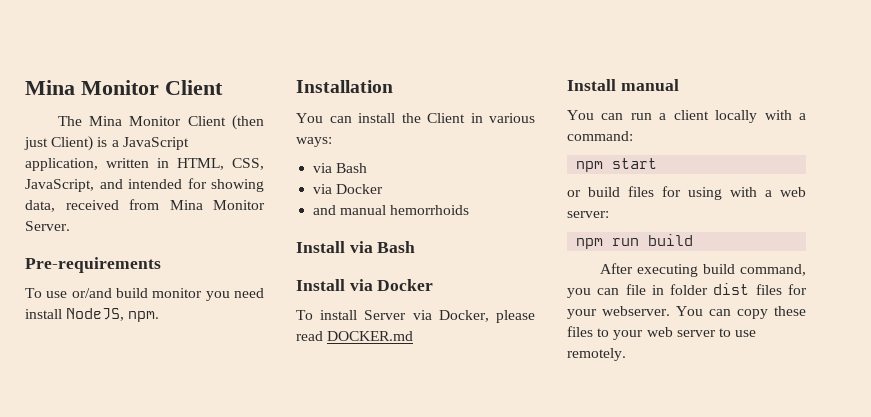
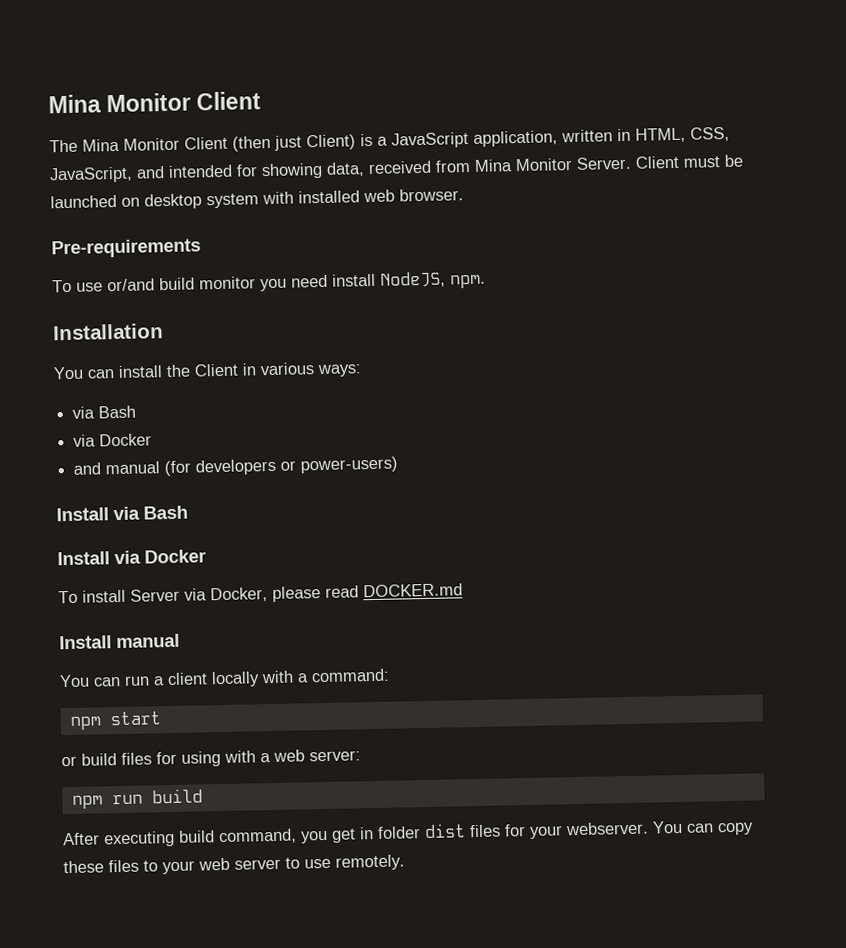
(70, 226) none -> [635,154,744,169] [50,188,464,210] Client must be launched on desktop system with installed web browser.
[390,205,470,215] hemorrhoids -> [164,456,399,477] (for developers or power-users)
[597,284,646,295] can file -> [331,828,356,843] get

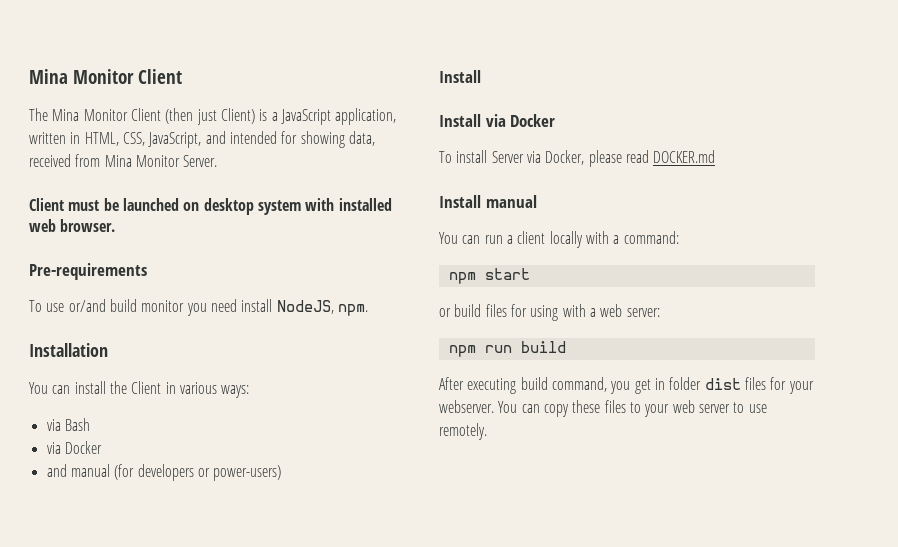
(632, 163) none -> (218, 161) //
[113,505,188,521] via Bash -> (481, 76) none

